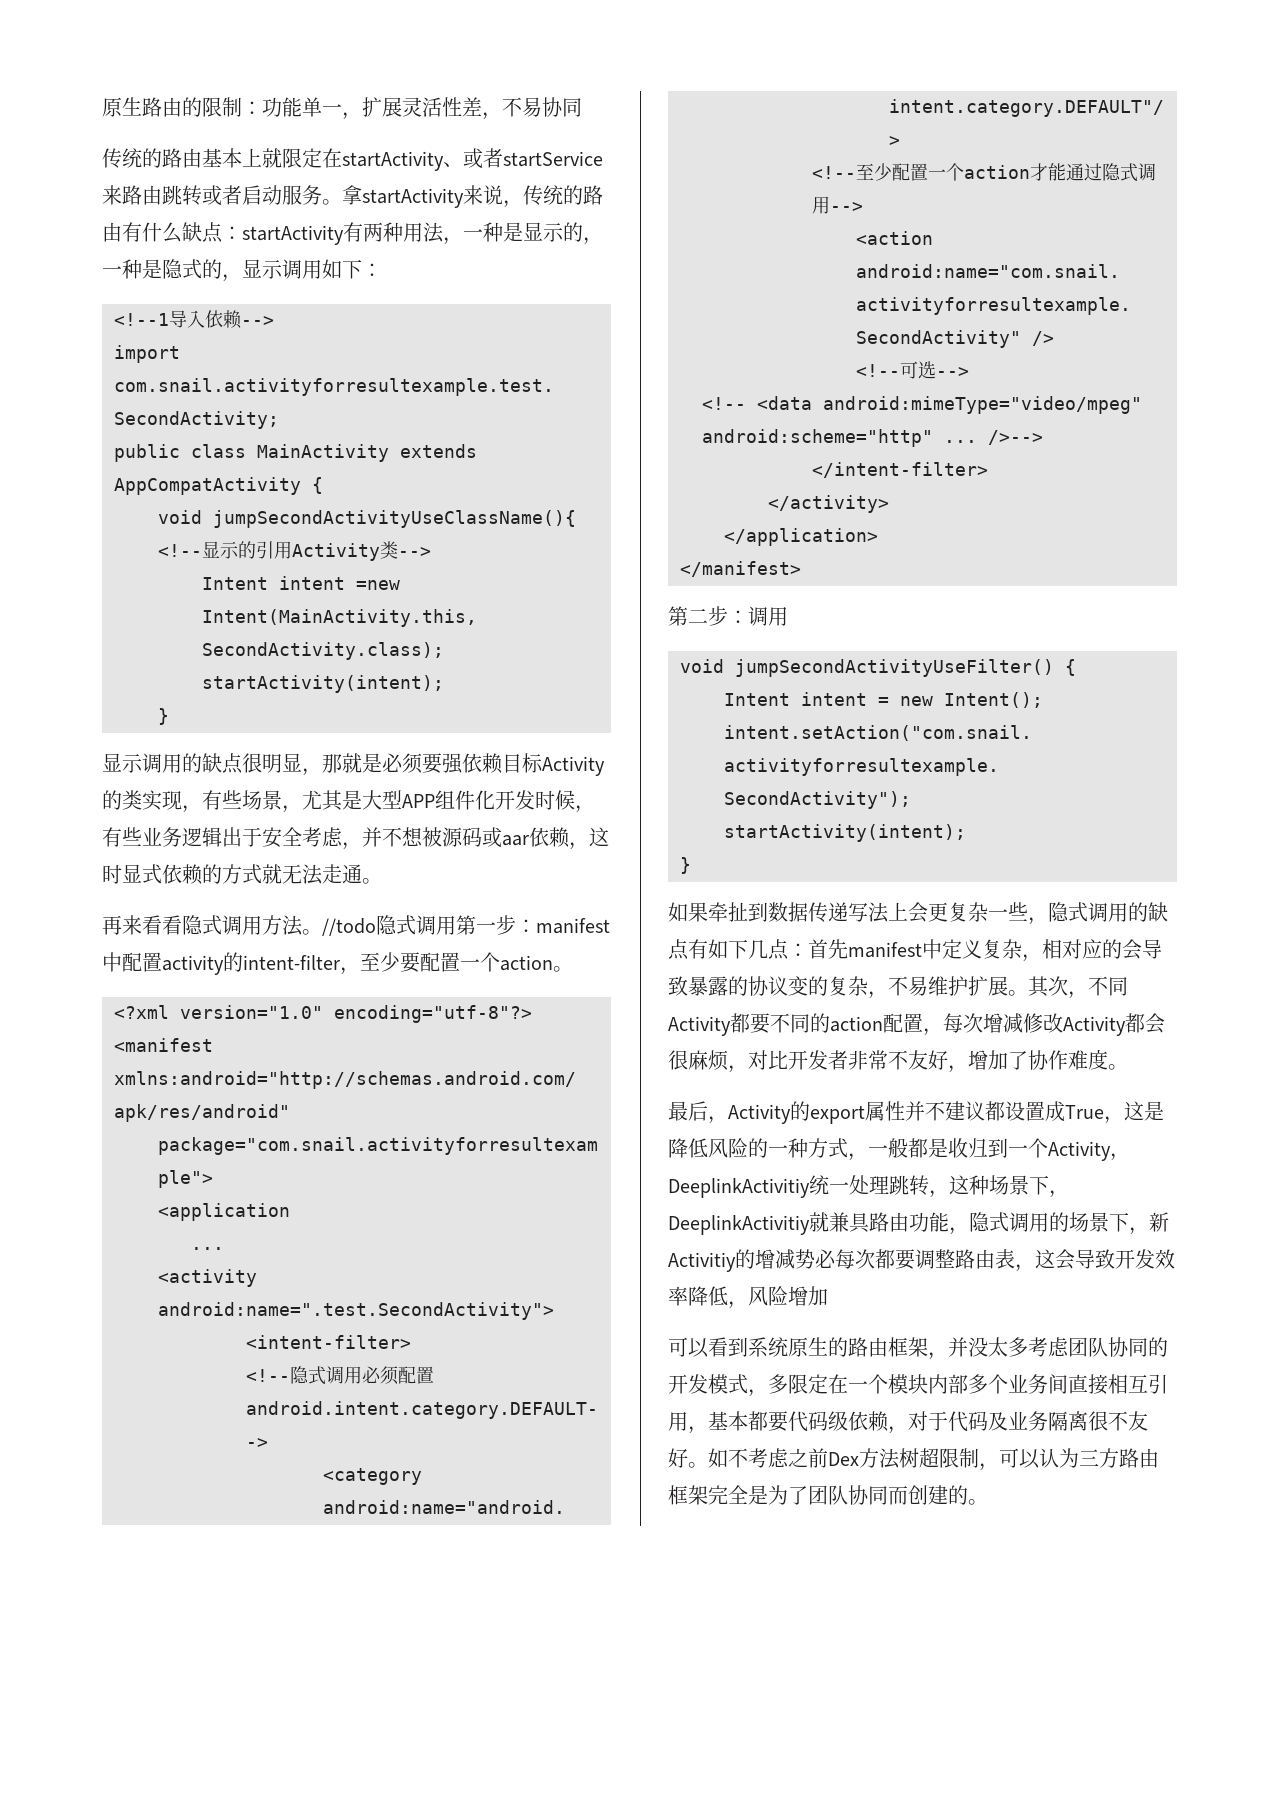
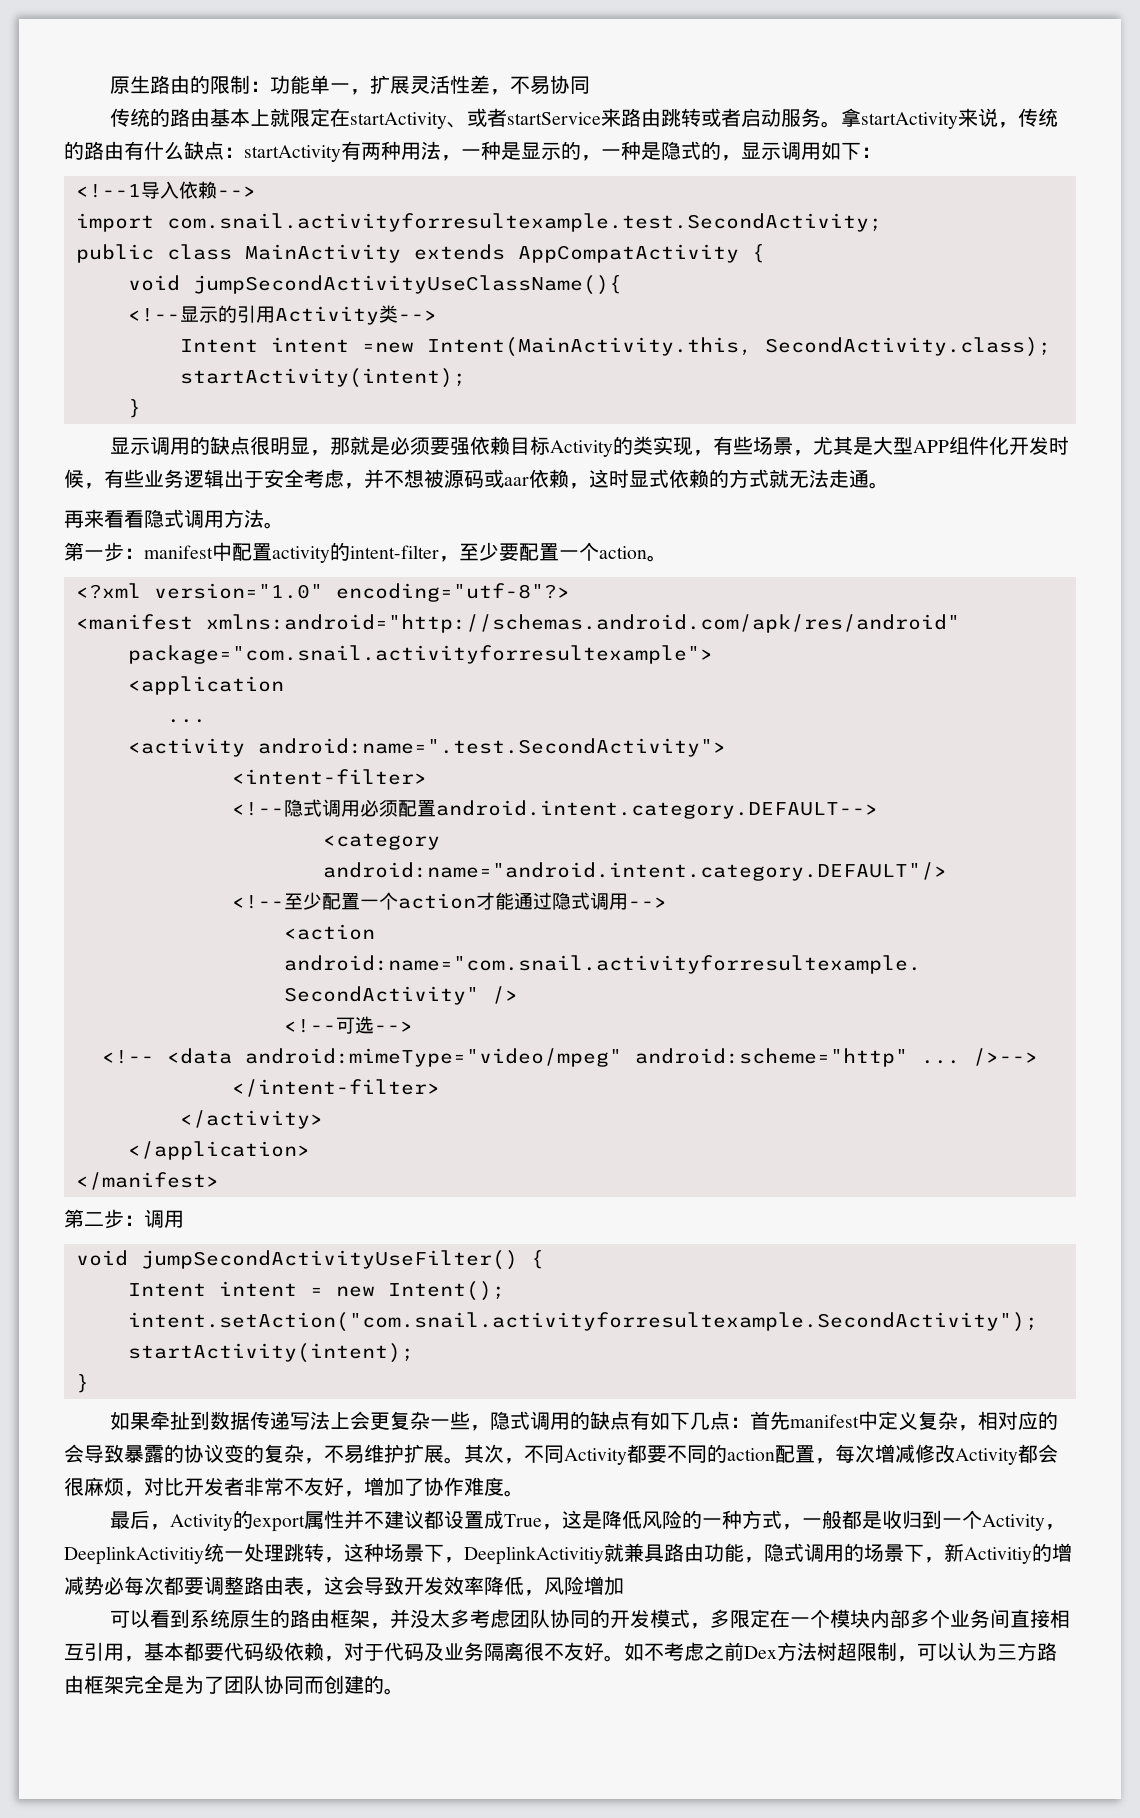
[322,915,456,936] //todo隐式调用 -> (284, 525) //

